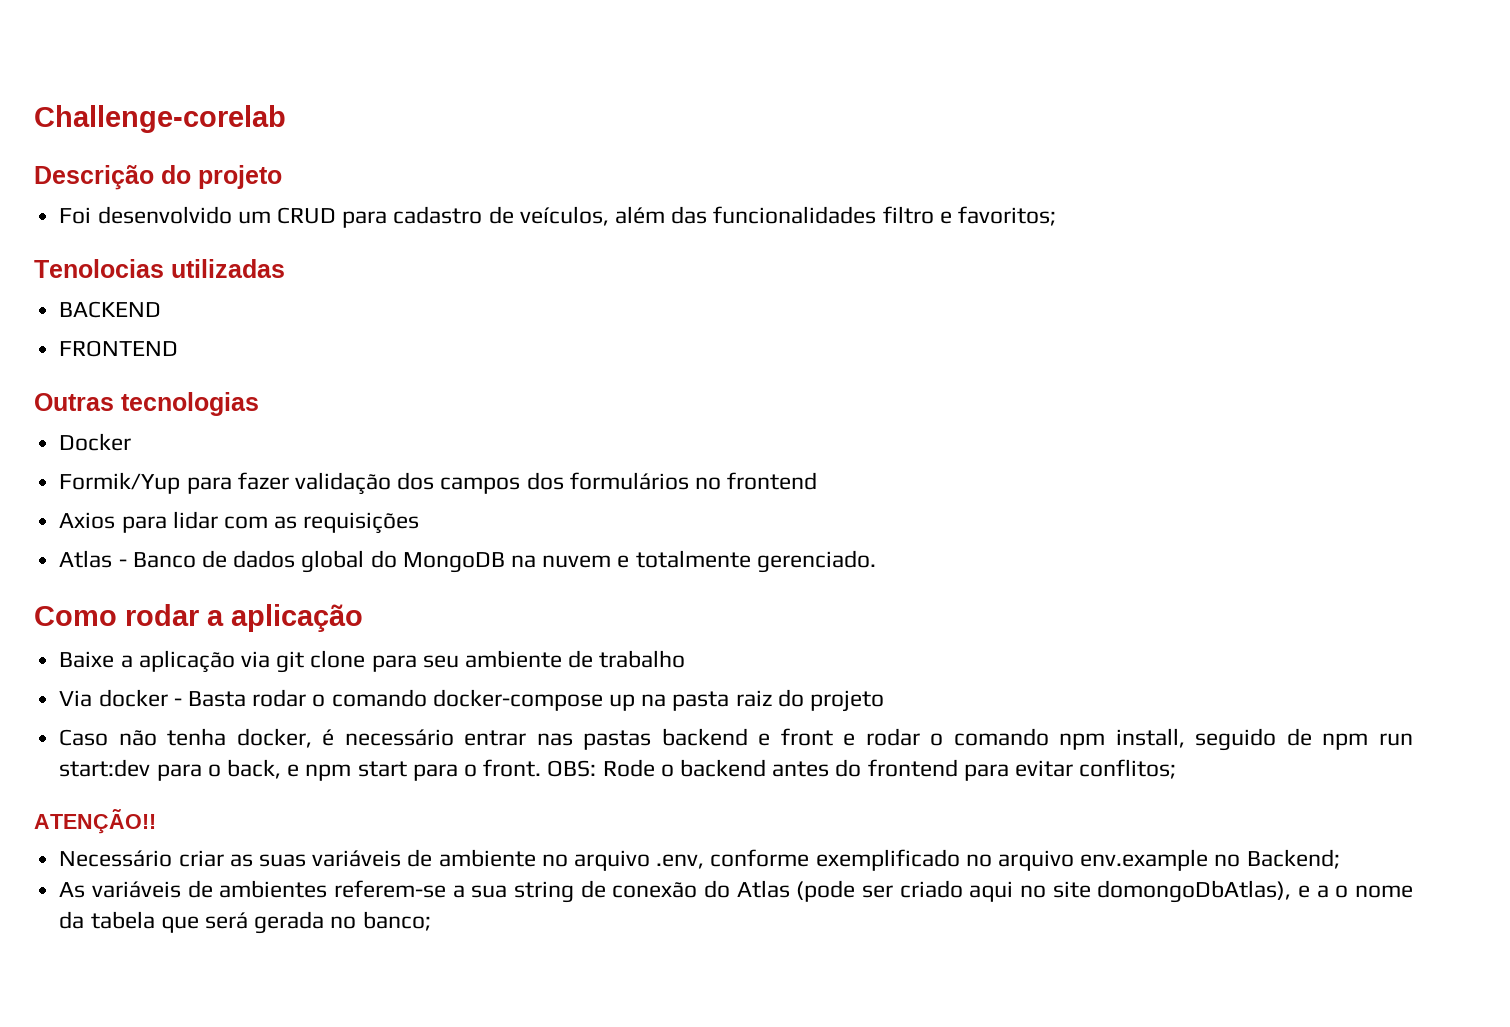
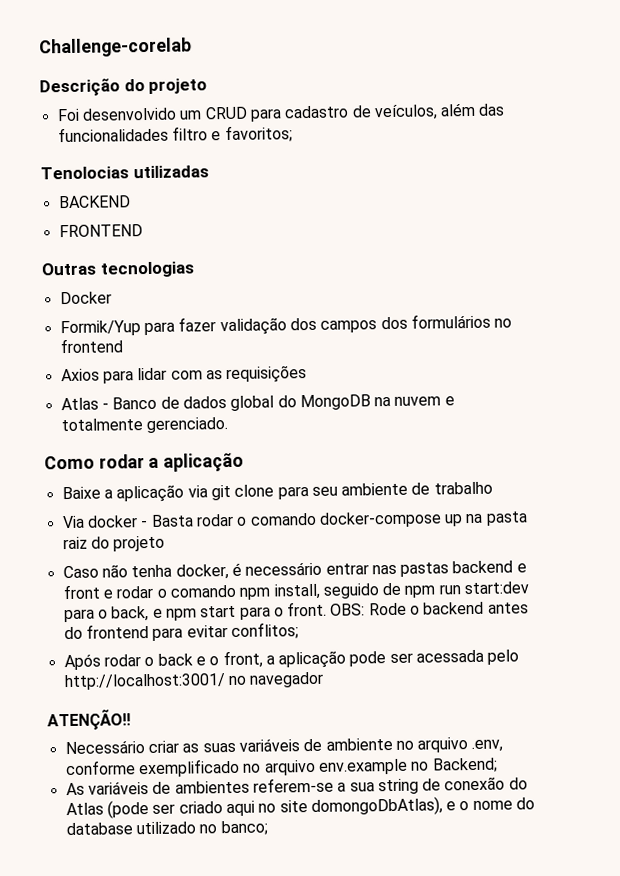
(1177, 769) none -> [63,649,520,671] [63,671,325,691] // Após rodar o back e o front, a aplicação pode ser acessada pelo http://localhost:3001/ no navegador
[1316,885,1329,898] a -> (457, 806) none
[59,911,325,934] da tabela que será gerada -> [516,797,536,810] [65,821,196,836] do database utilizado

